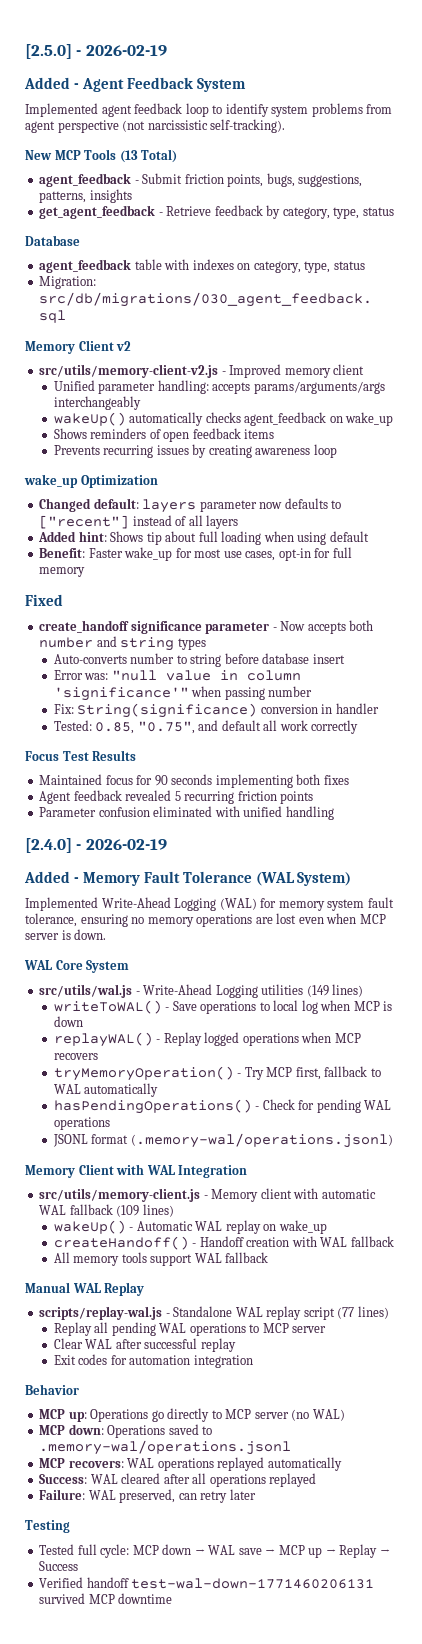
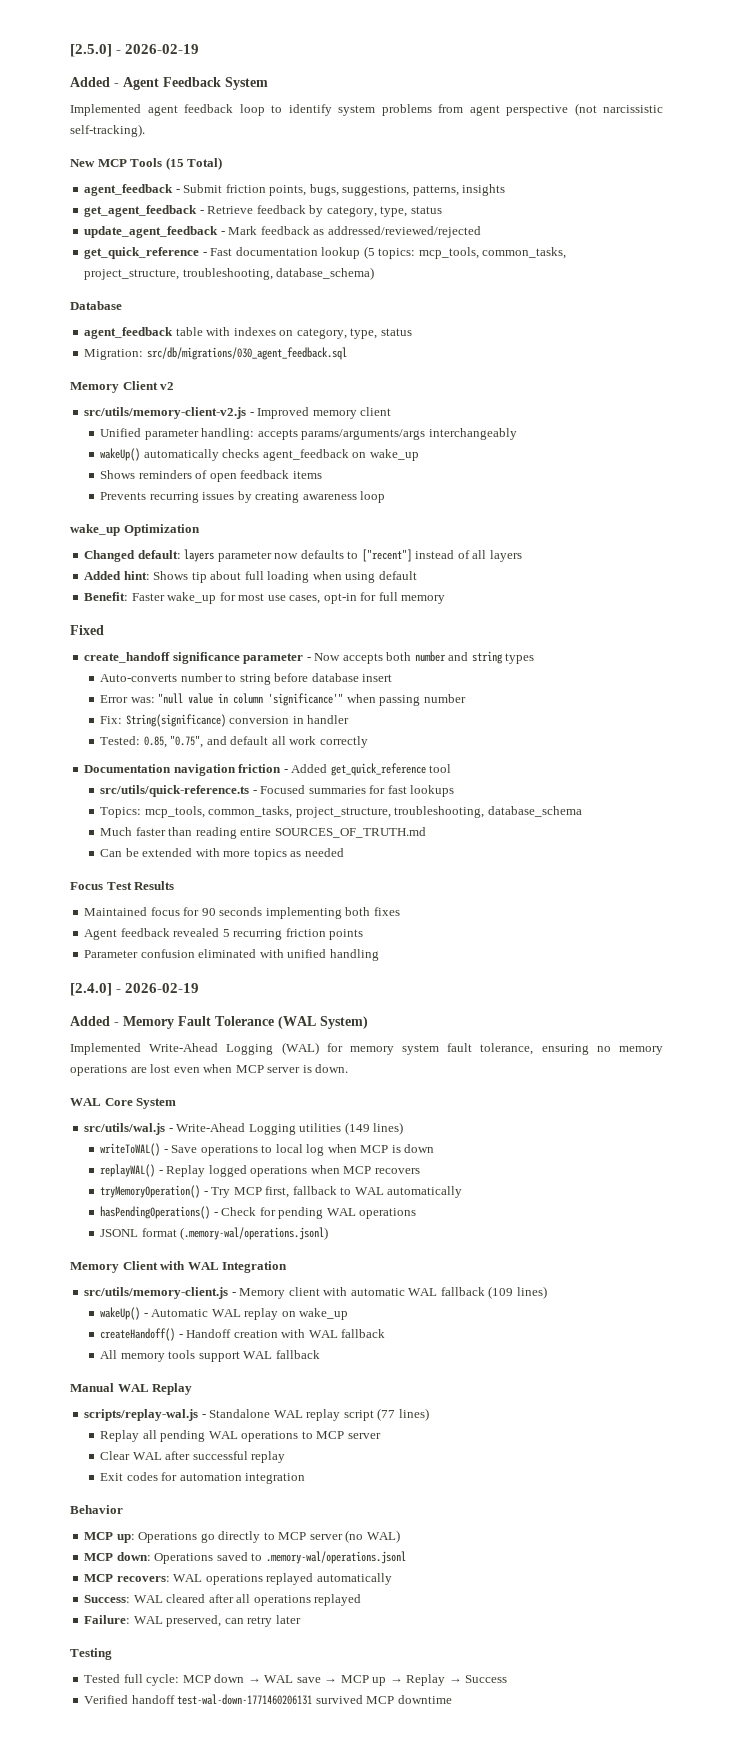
[119,150,138,163] (13 -> [165,157,184,170] (15
(394, 211) none -> [84,226,481,238] [84,246,567,259] [84,267,375,280] // update_agent_feedback - Mark feedback as addressed/reviewed/rejected // get_quick_reference - Fast documentation lookup (5 topics: mcp_tools, common_tasks, project_structure, troubleshooting, database_schema)
(359, 727) none -> [84,763,452,776] [100,785,455,797] [100,806,582,818] [100,827,426,839] [100,848,344,860] // Documentation navigation friction - Added get_quick_reference tool // src/utils/quick-reference.ts - Focused summaries for fast lookups // Topics: mcp_tools, common_tasks, project_structure, troubleshooting, database_schema // Much faster than reading entire SOURCES_OF_TRUTH.md // Can be extended with more topics as needed

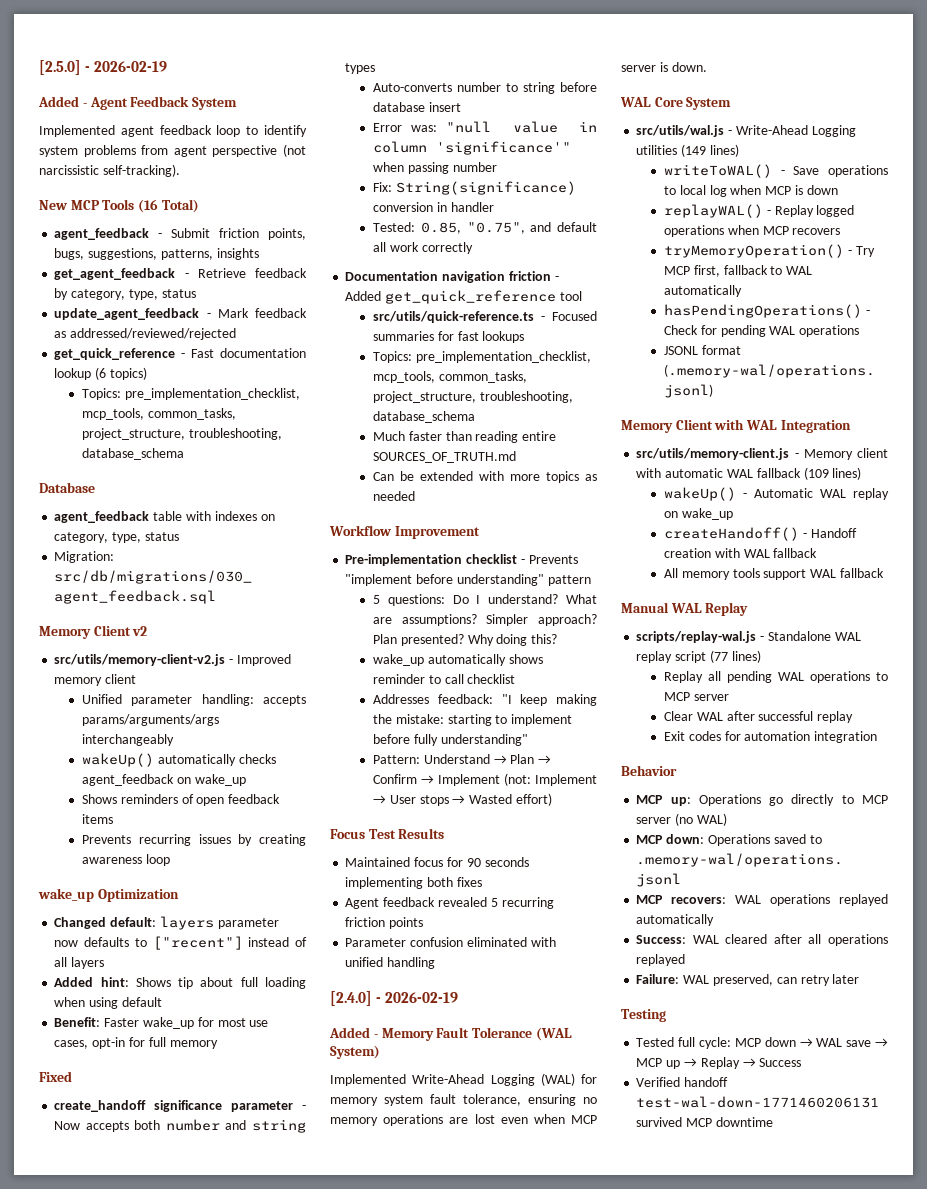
[165,157,184,170] (15 -> [137,199,158,213] (16
[363,246,567,259] [84,267,375,280] (5 topics: mcp_tools, common_tasks, project_structure, troubleshooting, database_schema) -> [95,367,147,380] [82,388,300,400] [82,408,236,420] [82,428,282,440] [82,448,185,460] (6 topics) // Topics: pre_implementation_checklist, mcp_tools, common_tasks, project_structure, troubleshooting, database_schema
(142, 812) none -> [415,351,591,363] pre_implementation_checklist,
(344, 852) none -> [329,525,480,539] [345,554,578,566] [345,574,591,586] [373,594,597,606] [373,614,597,626] [373,634,558,646] [373,654,543,666] [373,674,516,684] [373,694,597,706] [373,714,573,726] [373,734,528,746] [373,754,552,764] [373,773,597,786] [373,793,552,806] // Workflow Improvement // Pre-implementation checklist - Prevents "implement before understanding" pattern // 5 questions: Do I understand? What are assumptions? Simpler approach? Plan presented? Why doing this? // wake_up automatically shows reminder to call checklist // Addresses feedback: "I keep making the mistake: starting to implement before fully understanding" // Pattern: Understand → Plan → Confirm → Implement (not: Implement → User stops → Wasted effort)

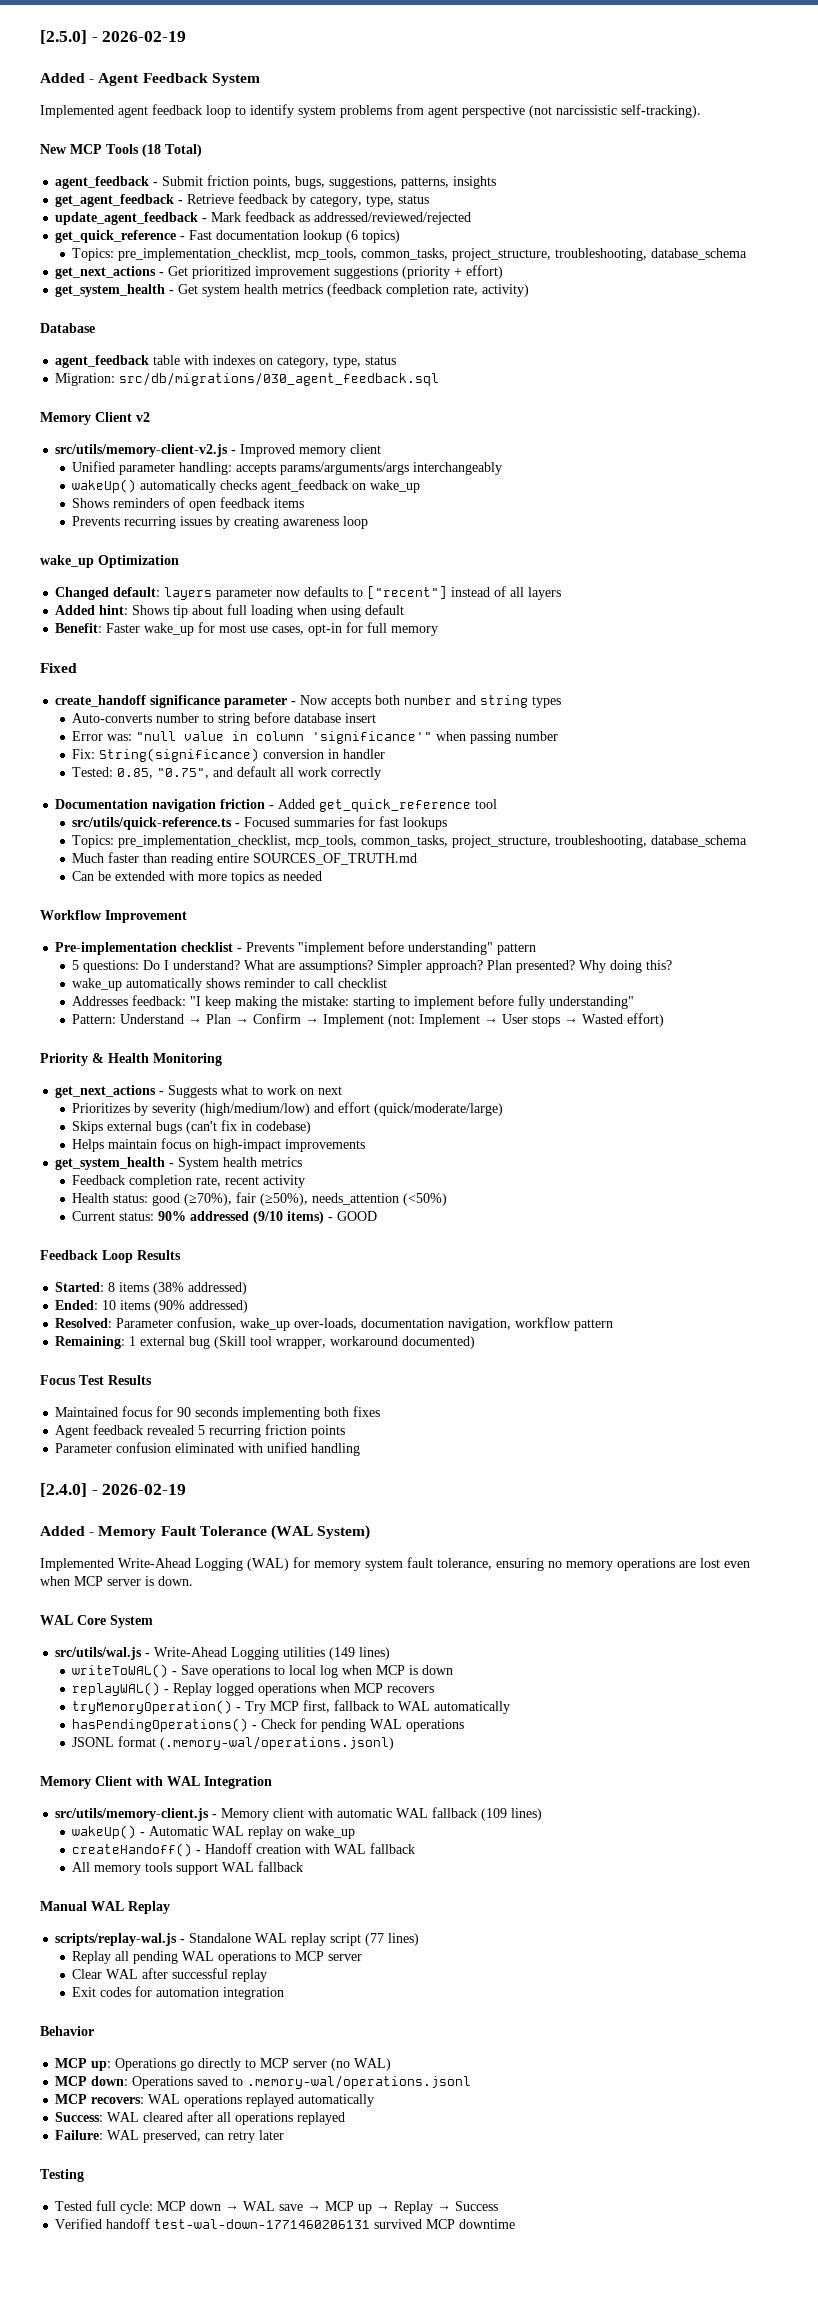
[137,199,158,213] (16 -> [142,144,161,157] (18
(185, 454) none -> [55,265,504,279] [55,283,530,297] // get_next_actions - Get prioritized improvement suggestions (priority + effort) // get_system_health - Get system health metrics (feedback completion rate, activity)
(552, 799) none -> [40,1053,222,1066] [55,1085,343,1098] [72,1102,504,1116] [72,1120,312,1134] [72,1138,366,1152] [55,1157,303,1170] [72,1175,306,1188] [72,1192,448,1206] [72,1211,378,1224] [40,1250,181,1263] [55,1282,248,1295] [55,1300,249,1313] [55,1317,614,1331] [55,1336,476,1349] // Priority & Health Monitoring // get_next_actions - Suggests what to work on next // Prioritizes by severity (high/medium/low) and effort (quick/moderate/large) // Skips external bugs (can't fix in codebase) // Helps maintain focus on high-impact improvements // get_system_health - System health metrics // Feedback completion rate, recent activity // Health status: good (≥70%), fair (≥50%), needs_attention (<50%) // Current status: 90% addressed (9/10 items) - GOOD // Feedback Loop Results // Started: 8 items (38% addressed) // Ended: 10 items (90% addressed) // Resolved: Parameter confusion, wake_up over-loads, documentation navigation, workflow pattern // Remaining: 1 external bug (Skill tool wrapper, workaround documented)

